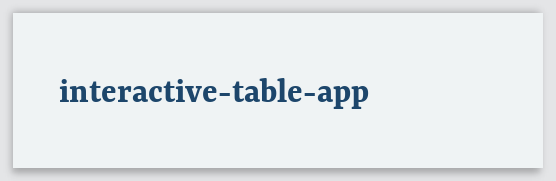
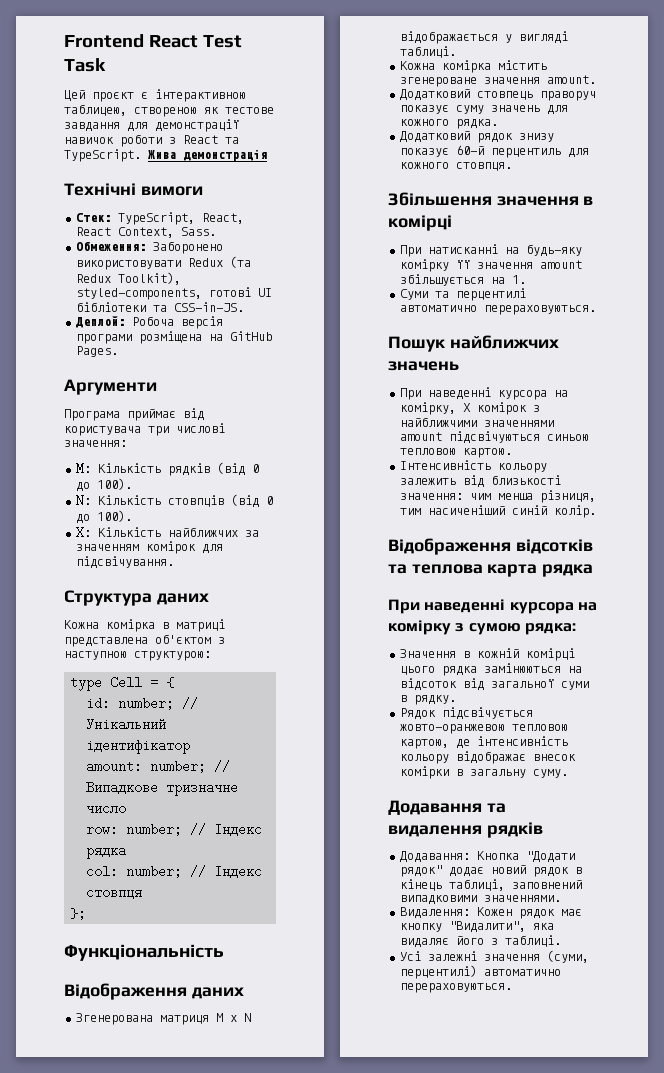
[59,78,369,109] interactive-table-app -> [64,34,242,48] [64,58,106,72] [64,89,246,102] [64,104,274,117] [64,119,239,132] [64,134,239,147] [64,149,267,162] [64,183,203,196] [75,212,244,225] [75,227,216,238] [75,241,223,254] [75,256,251,270] [75,272,181,285] [75,287,272,300] [75,302,244,312] [75,316,223,329] [75,331,272,344] [75,346,118,357] [64,379,157,395] [64,408,204,421] [64,423,225,436] [64,440,127,447] [75,462,259,476] [75,478,132,492] [75,494,273,508] [75,510,132,524] [75,526,259,539] [75,541,223,554] [75,556,174,569] [64,590,209,606] [64,619,225,632] [64,634,225,647] [64,651,211,661] [70,676,175,691] [86,697,199,710] [86,716,167,732] [86,737,191,754] [86,760,231,773] [86,779,239,796] [86,800,127,816] [86,821,263,837] [86,842,127,859] [86,863,263,879] [86,884,143,900] [70,907,87,920] [64,944,224,961] [64,983,244,1000] [75,1013,251,1025] [399,31,568,44] [399,46,456,58] [399,60,547,73] [399,75,596,87] [399,89,596,101] [399,105,568,115] [399,119,498,129] [399,131,554,143] [399,145,589,158] [399,162,512,171] [388,192,594,206] [388,215,452,231] [399,244,582,257] [399,259,582,272] [399,274,526,286] [399,288,526,301] [399,305,596,315] [388,335,559,352] [388,361,459,371] [399,387,568,400] [399,402,540,415] [399,417,554,427] [399,431,589,444] [399,448,512,458] [399,460,547,473] [399,475,561,488] [399,490,596,503] [399,505,596,518] [388,538,593,555] [388,564,594,577] [388,599,597,614] [388,620,576,635] [399,648,575,661] [399,663,582,676] [399,678,589,691] [399,695,456,705] [399,707,533,720] [399,724,568,734] [399,736,568,749] [399,751,576,764] [399,766,568,779] [388,800,506,815] [388,822,543,838] [399,851,575,863] [399,865,582,877] [399,879,582,891] [399,895,561,905] [399,907,582,919] [399,921,554,933] [399,935,561,948] [399,950,589,963] [399,965,561,979] [399,983,512,993] Frontend React Test Task // Цей проєкт є інтерактивною таблицею, створеною як тестове завдання для демонстрації навичок роботи з React та TypeScript. Жива демонстрація // Технічні вимоги // Стек: TypeScript, React, React Context, Sass. // Обмеження: Заборонено використовувати Redux (та Redux Toolkit), styled-components, готові UI бібліотеки та CSS-in-JS. // Деплой: Робоча версія програми розміщена на GitHub Pages. // Аргументи // Програма приймає від користувача три числові значення: // M: Кількість рядків (від 0 до 100). // N: Кількість стовпців (від 0 до 100). // X: Кількість найближчих за значенням комірок для підсвічування. // Структура даних // Кожна комірка в матриці представлена об'єктом з наступною структурою: // type Cell = { // id: number; // Унікальний ідентифікатор // amount: number; // Випадкове тризначне число // row: number; // Індекс рядка // col: number; // Індекс стовпця // }; // Функціональність // Відображення даних // Згенерована матриця M x N відображається у вигляді таблиці. // Кожна комірка містить згенероване значення amount. // Додатковий стовпець праворуч показує суму значень для кожного рядка. // Додатковий рядок знизу показує 60-й перцентиль для кожного стовпця. // Збільшення значення в комірці // При натисканні на будь-яку комірку її значення amount збільшується на 1. // Суми та перцентилі автоматично перераховуються. // Пошук найближчих значень // При наведенні курсора на комірку, X комірок з найближчими значеннями amount підсвічуються синьою тепловою картою. // Інтенсивність кольору залежить від близькості значення: чим менша різниця, тим насиченіший синій колір. // Відображення відсотків та теплова карта рядка // При наведенні курсора на комірку з сумою рядка: // Значення в кожній комірці цього рядка замінюються на відсоток від загальної суми в рядку. // Рядок підсвічується жовто-оранжевою тепловою картою, де інтенсивність кольору відображає внесок комірки в загальну суму. // Додавання та видалення рядків // Додавання: Кнопка "Додати рядок" додає новий рядок в кінець таблиці, заповнений випадковими значеннями. // Видалення: Кожен рядок має кнопку "Видалити", яка видаляє його з таблиці. // Усі залежні значення (суми, перцентилі) автоматично перераховуються.

